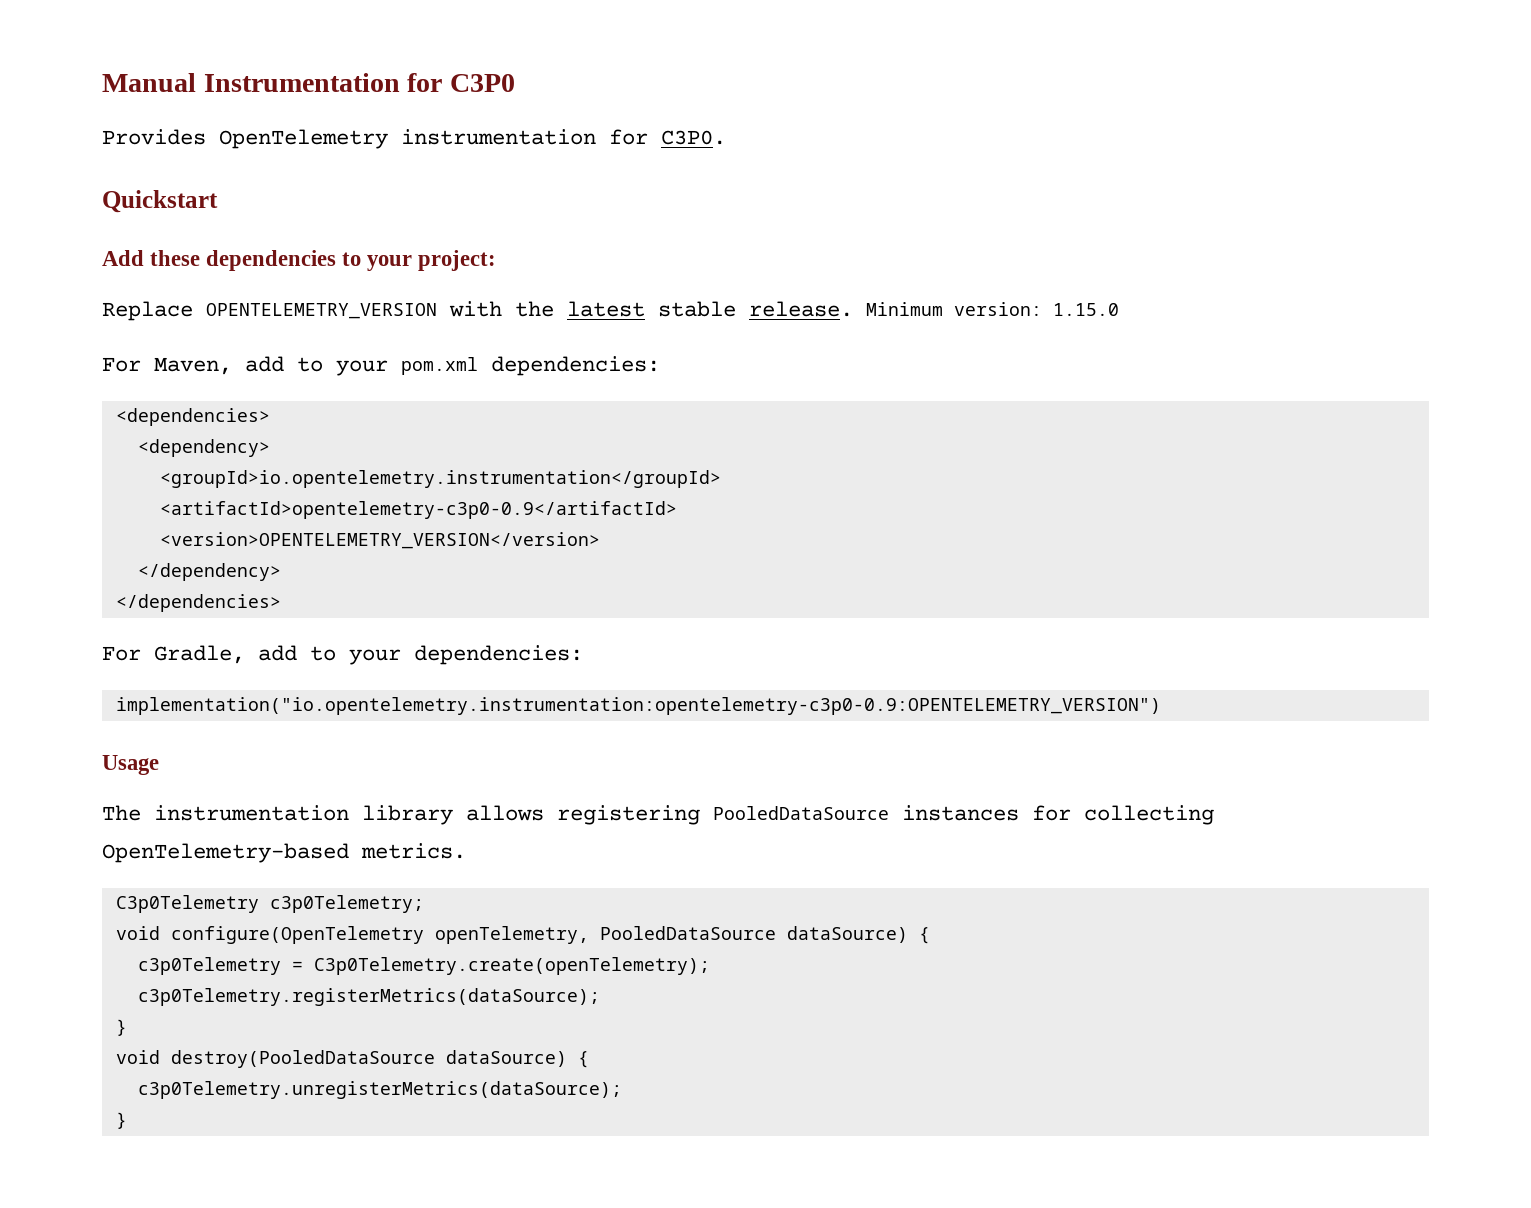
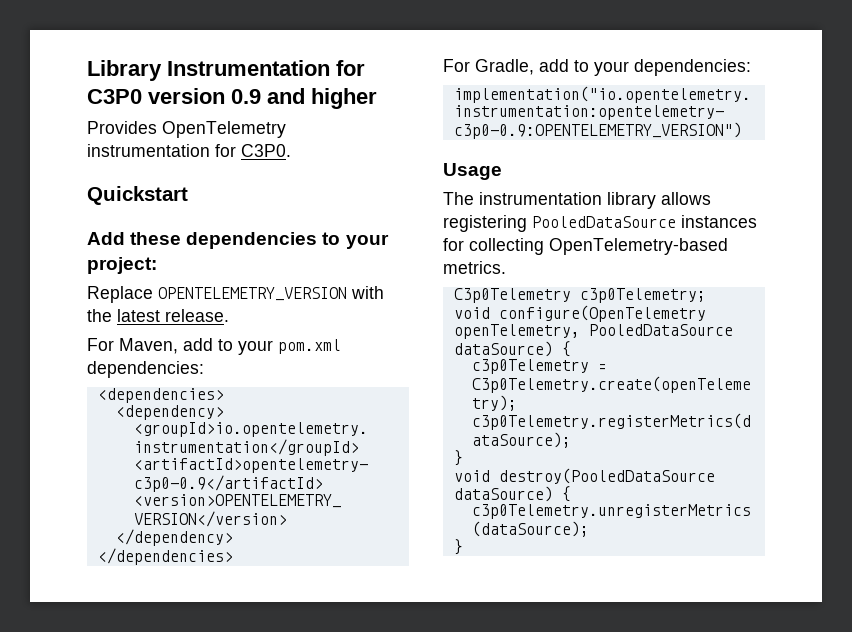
[102,73,196,92] Manual -> [87,60,162,81] Library
(515, 83) none -> [148,88,377,109] version 0.9 and higher
[658,301,736,317] stable -> (160, 315) none
[866,302,1119,316] Minimum version: 1.15.0 -> (229, 315) none

